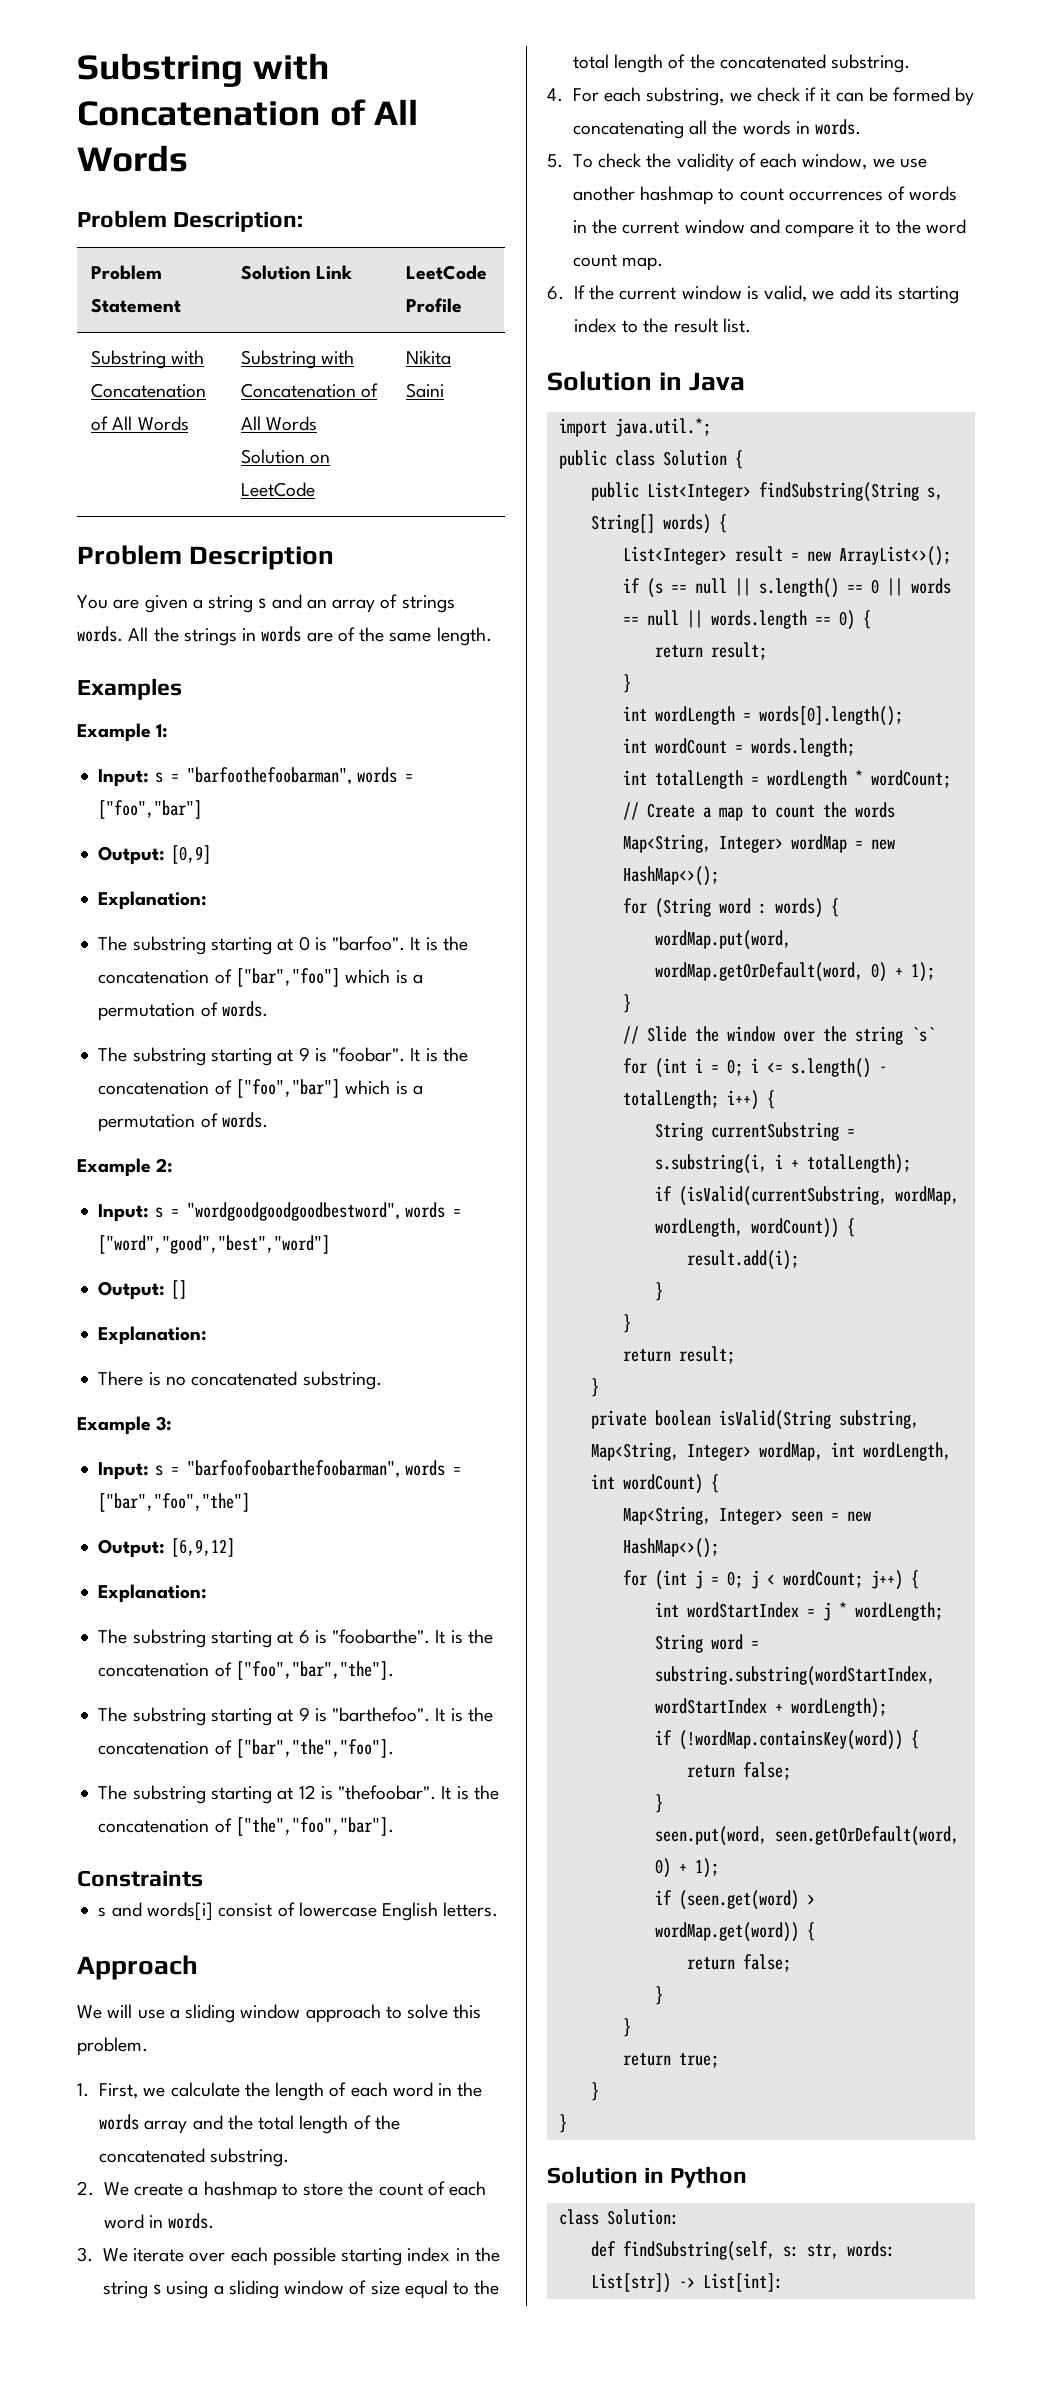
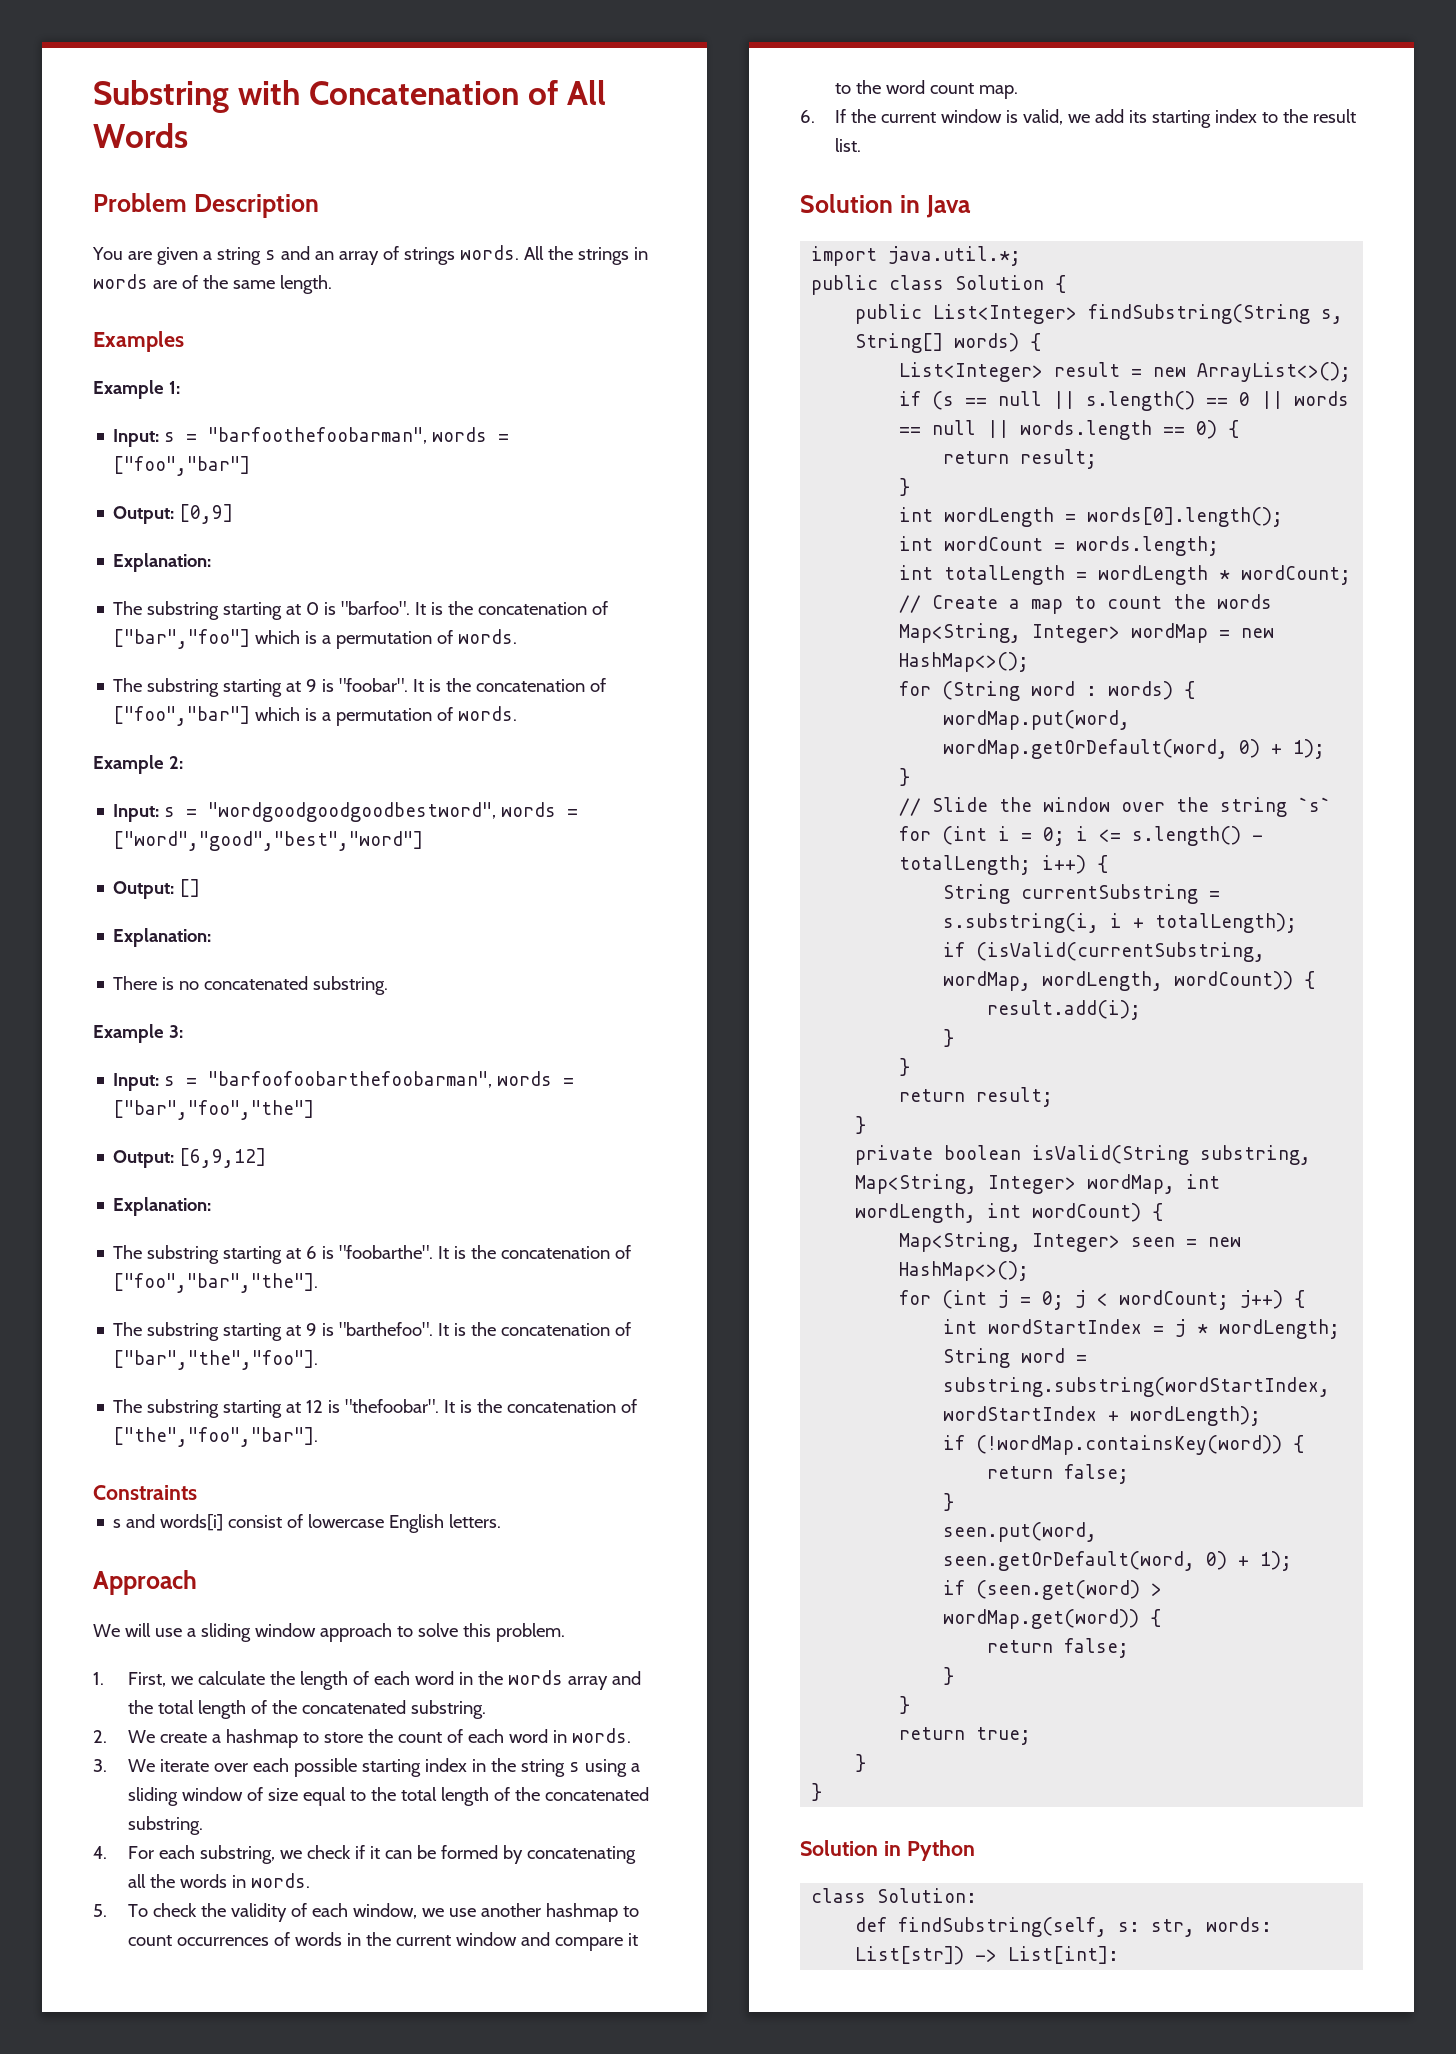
[77,53,329,87] [77,99,419,126] [77,145,188,172] [77,210,304,232] [90,265,162,280] [90,298,181,313] [240,265,353,280] [405,265,487,280] [405,298,462,313] [90,350,205,369] [90,383,206,398] [90,416,189,431] [240,350,355,369] [240,383,379,398] [240,416,318,431] [240,449,331,464] [240,482,315,497] [405,350,451,365] [405,383,444,398] Substring with Concatenation of All Words // Problem Description: // Problem Statement | Solution Link | LeetCode Profile // Substring with Concatenation of All Words | Substring with Concatenation of All Words Solution on LeetCode | Nikita Saini -> [93,80,607,113] [93,123,188,148] Substring with Concatenation of All Words

